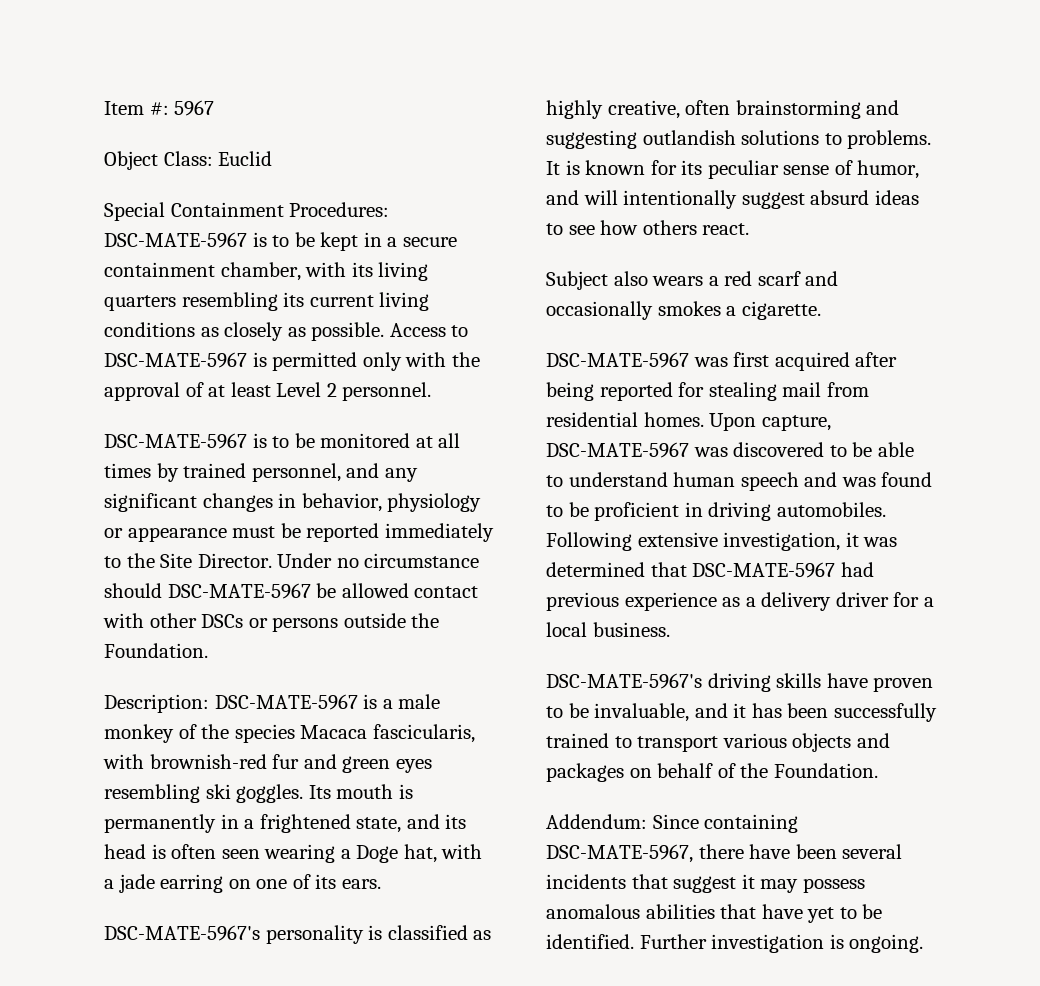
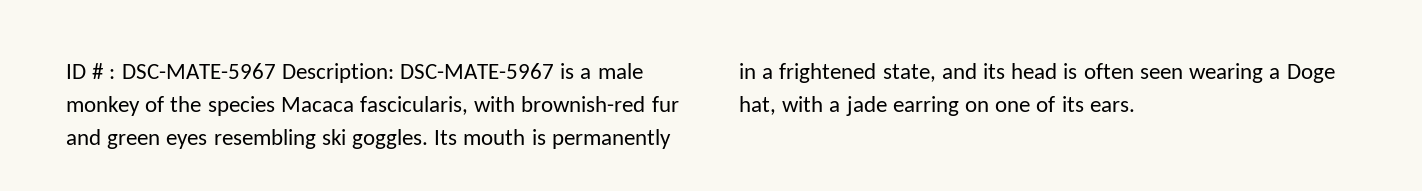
[104,100,215,116] [104,151,273,170] [104,202,390,221] [104,232,457,251] [104,262,429,281] [104,292,430,311] [104,322,469,341] [104,352,480,371] [104,382,432,401] [104,433,461,449] [104,463,418,482] [104,493,482,512] [104,523,494,542] [104,553,480,568] [104,583,479,599] [103,613,440,632] [104,643,208,658] Item #: 5967 // Object Class: Euclid // Special Containment Procedures: DSC-MATE-5967 is to be kept in a secure containment chamber, with its living quarters resembling its current living conditions as closely as possible. Access to DSC-MATE-5967 is permitted only with the approval of at least Level 2 personnel. // DSC-MATE-5967 is to be monitored at all times by trained personnel, and any significant changes in behavior, physiology or appearance must be reported immediately to the Site Director. Under no circumstance should DSC-MATE-5967 be allowed contact with other DSCs or persons outside the Foundation. // -> [66,63,276,79] ID # : DSC-MATE-5967
[104,925,492,944] [546,100,900,119] [546,130,932,149] [546,160,920,179] [546,190,919,209] [546,220,750,235] [546,271,839,290] [546,301,821,320] [546,352,898,371] [546,382,869,401] [546,412,831,431] [546,442,914,458] [546,472,933,491] [546,502,886,521] [546,532,898,551] [546,562,874,578] [546,592,934,611] [546,622,670,637] [546,673,934,692] [546,703,937,722] [546,733,890,752] [546,763,878,782] [546,814,799,833] [546,844,903,863] [546,874,865,893] [546,904,883,923] [546,934,924,953] // DSC-MATE-5967's personality is classified as highly creative, often brainstorming and suggesting outlandish solutions to problems. It is known for its peculiar sense of humor, and will intentionally suggest absurd ideas to see how others react. // Subject also wears a red scarf and occasionally smokes a cigarette. // DSC-MATE-5967 was first acquired after being reported for stealing mail from residential homes. Upon capture, DSC-MATE-5967 was discovered to be able to understand human speech and was found to be proficient in driving automobiles. Following extensive investigation, it was determined that DSC-MATE-5967 had previous experience as a delivery driver for a local business. // DSC-MATE-5967's driving skills have proven to be invaluable, and it has been successfully trained to transport various objects and packages on behalf of the Foundation. // Addendum: Since containing DSC-MATE-5967, there have been several incidents that suggest it may possess anomalous abilities that have yet to be identified. Further investigation is ongoing. -> (1135, 106) none

